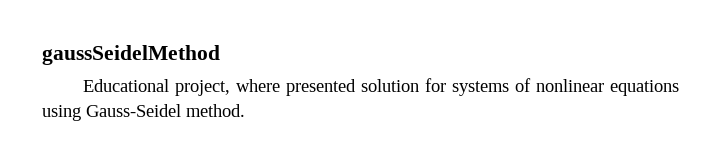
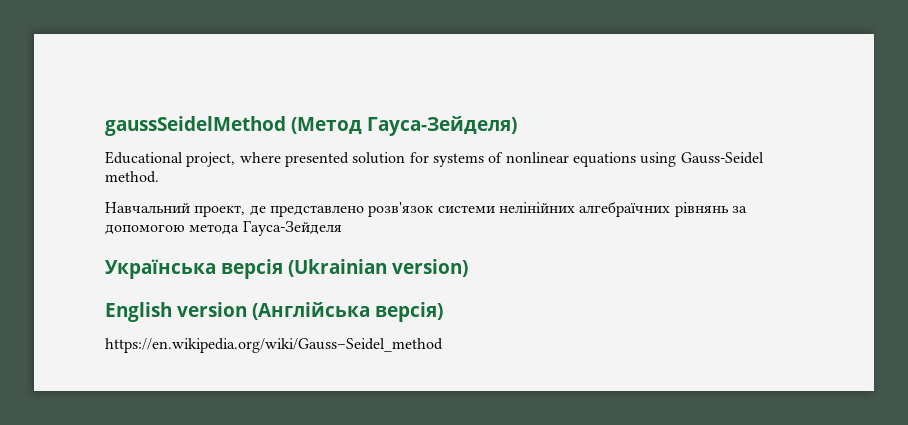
(220, 55) none -> [291,116,517,136] (Метод Гауса-Зейделя)
(245, 110) none -> [105,201,747,217] [105,220,342,236] [105,259,468,279] [105,302,443,322] [105,338,443,353] // Навчальний проект, де представлено розв'язок системи нелінійних алгебраїчних рівнянь за допомогою метода Гауса-Зейделя // Українська версія (Ukrainian version) // English version (Англійська версія) // https://en.wikipedia.org/wiki/Gauss–Seidel_method

